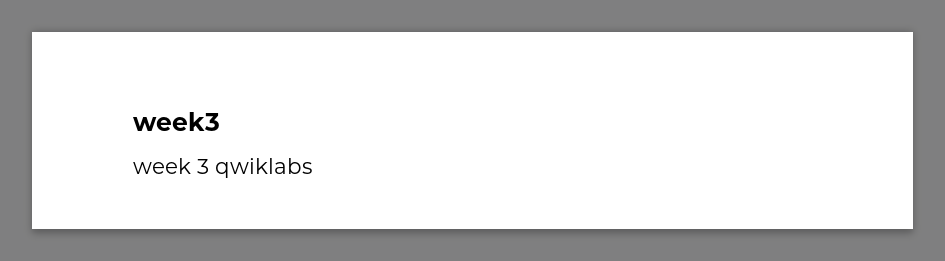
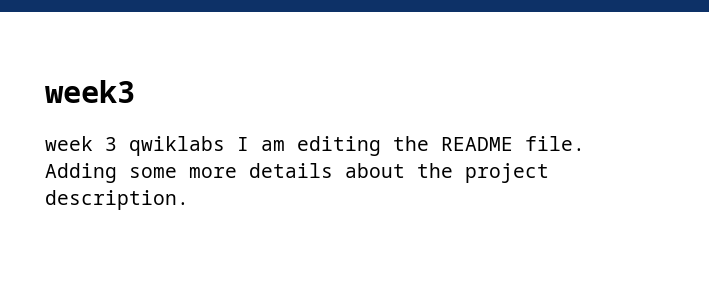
(313, 168) none -> [237,136,585,156] [45,163,549,183] [45,190,189,210] I am editing the README file. Adding some more details about the project description.

